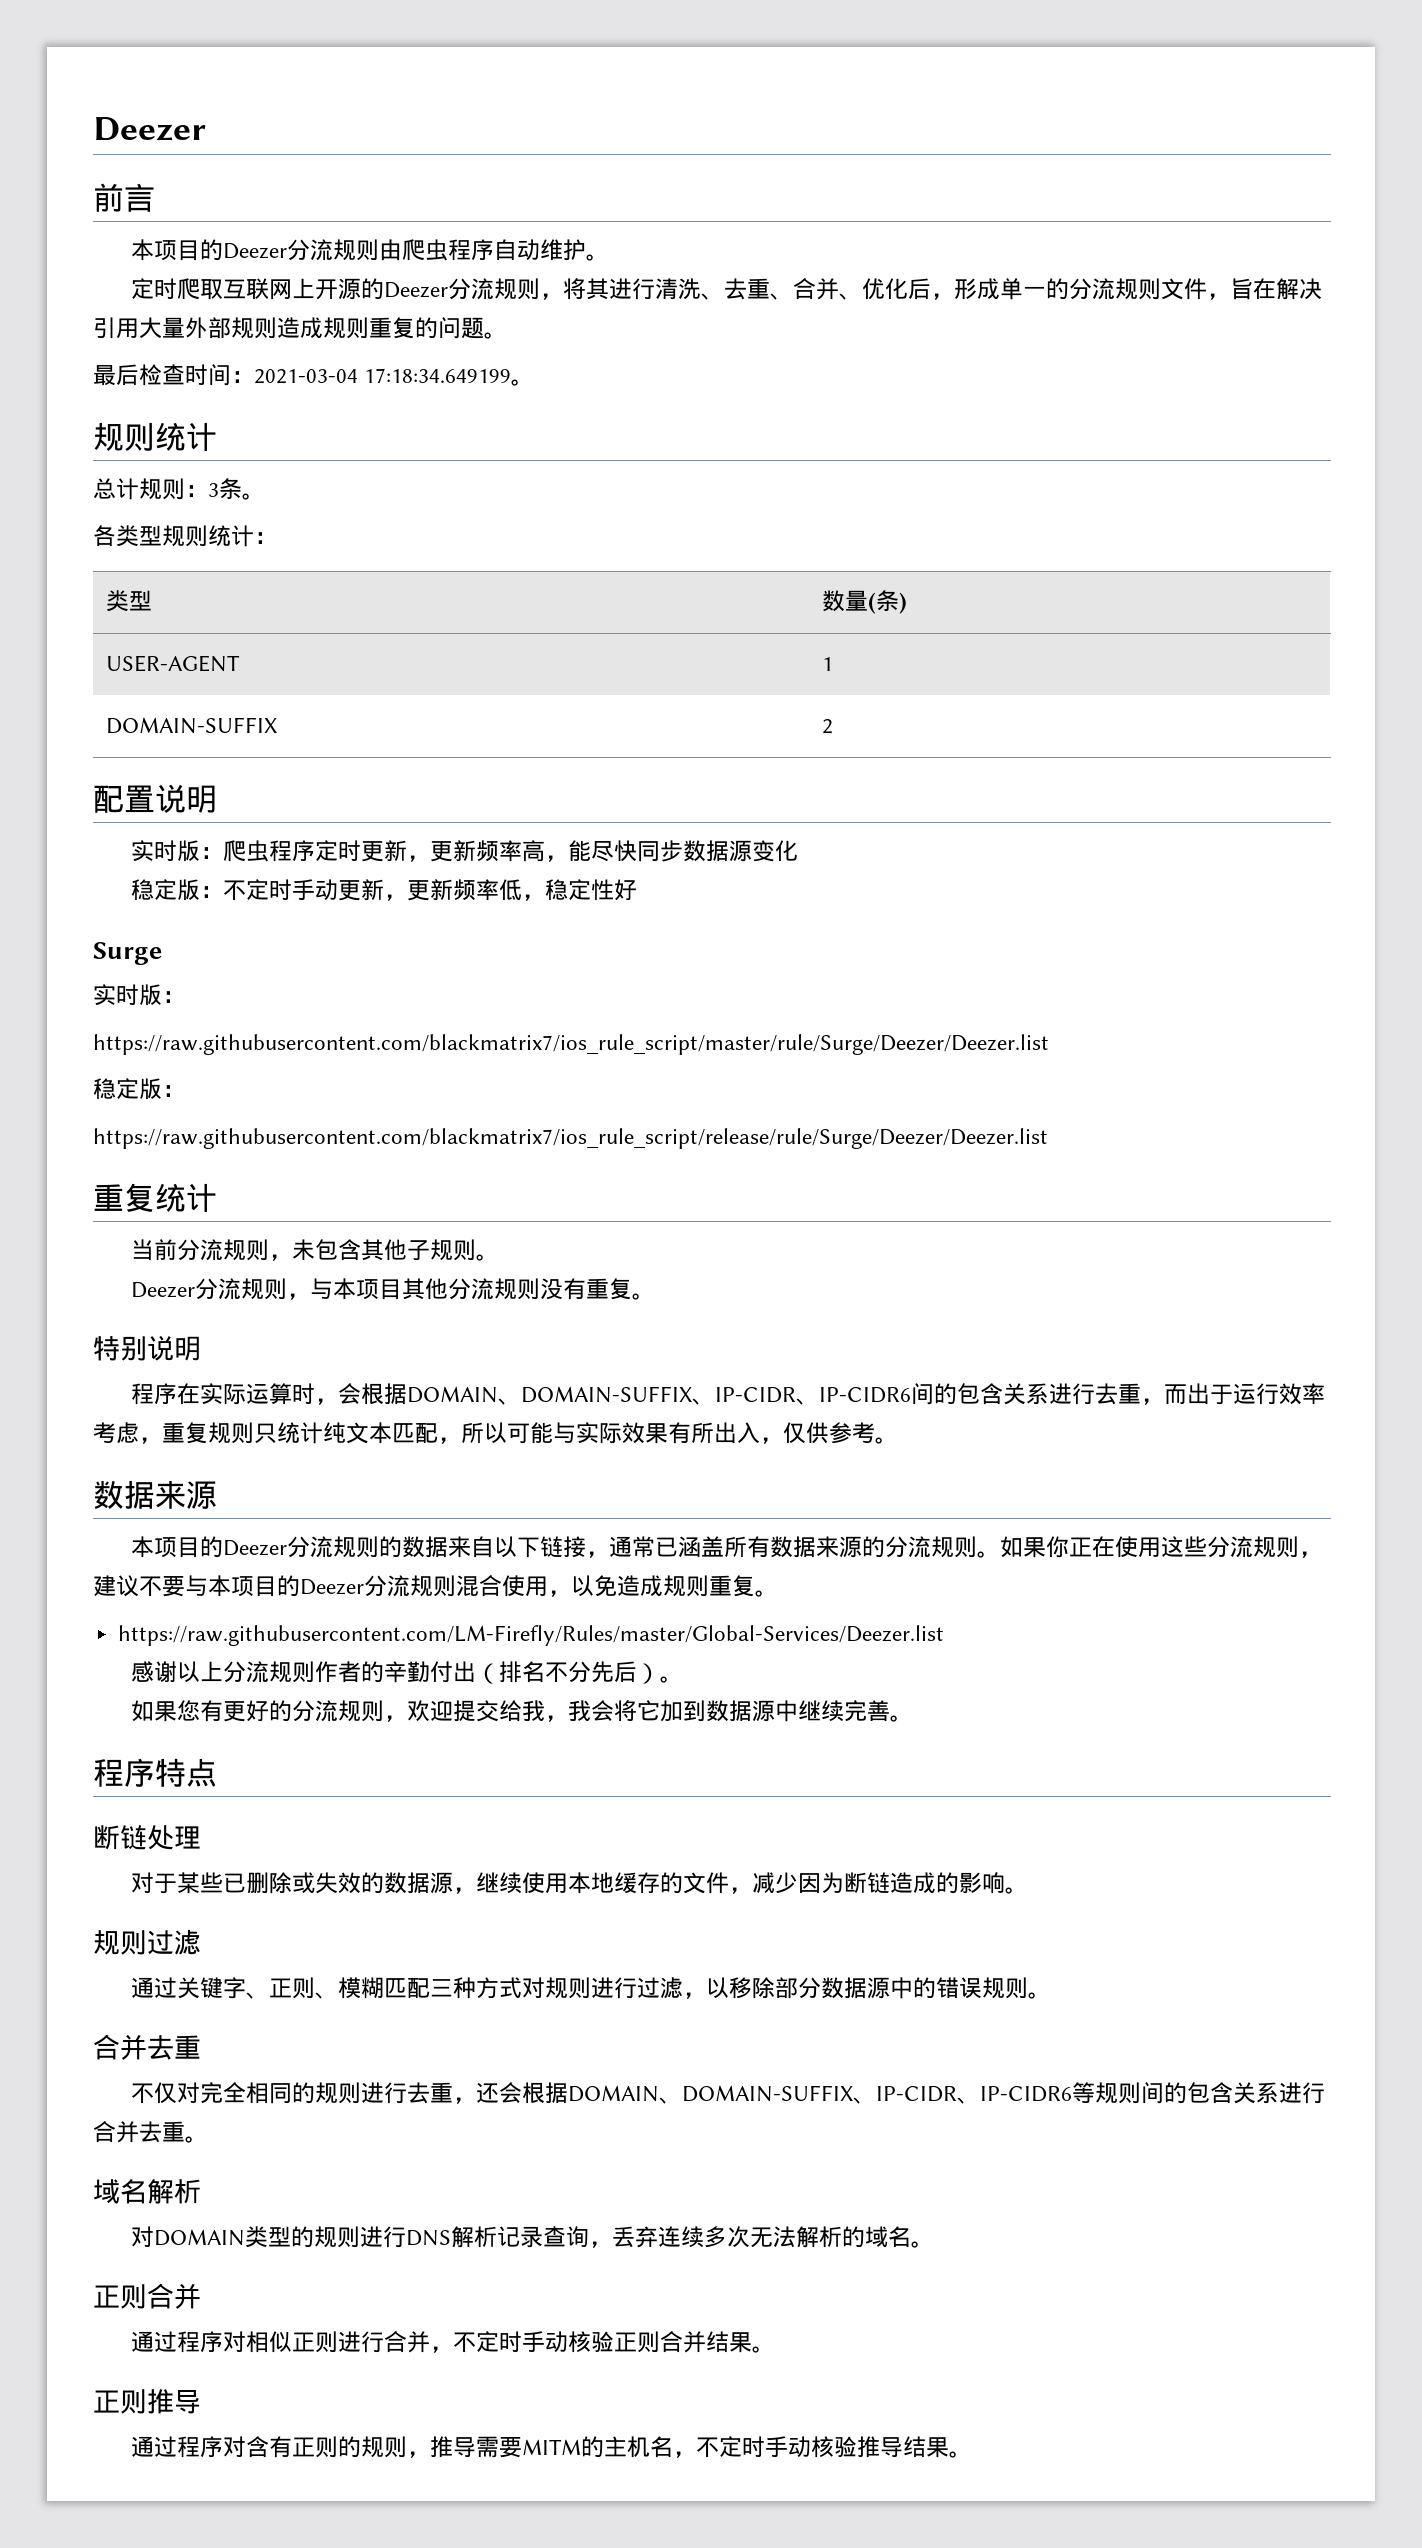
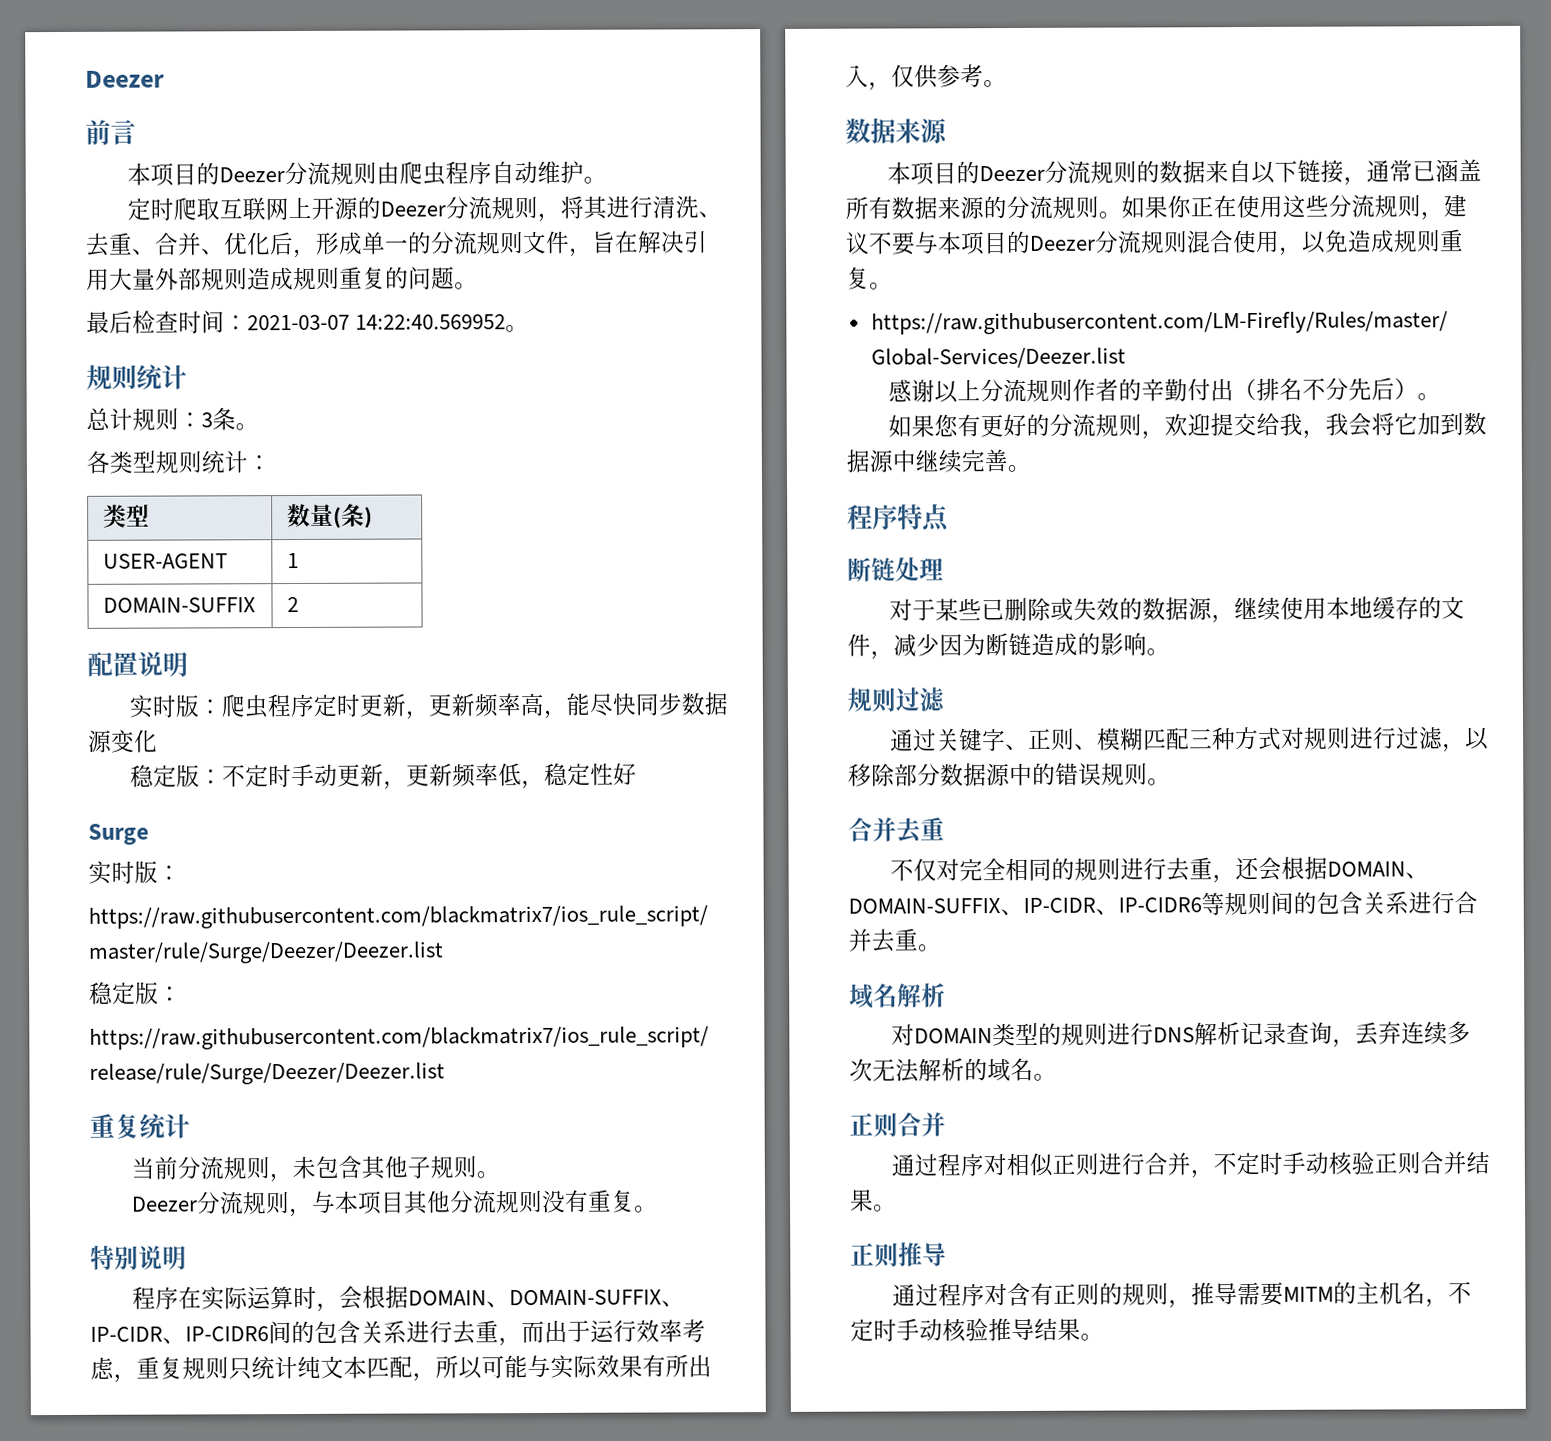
[254,368,512,384] 2021-03-04 17:18:34.649199 -> [247,314,507,331] 2021-03-07 14:22:40.569952

